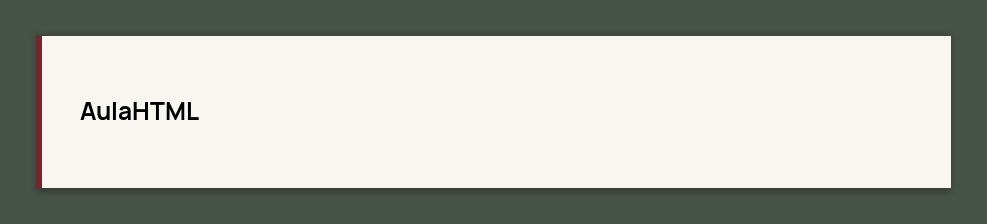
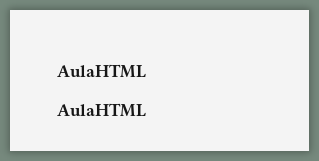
[80,102,199,120] AulaHTML -> [57,64,146,78] [57,103,146,117] AulaHTML // AulaHTML

